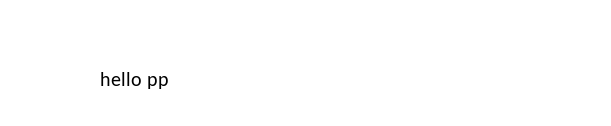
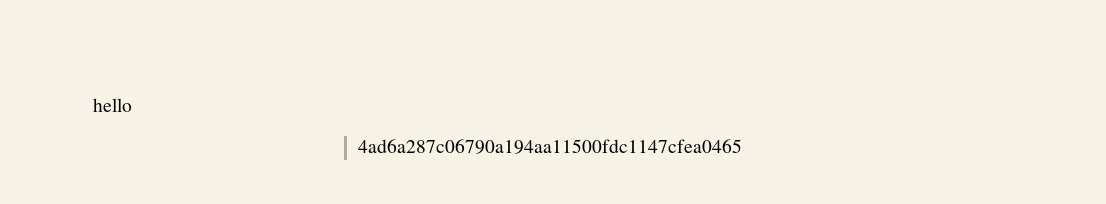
[147,76,170,89] pp -> [357,139,742,154] // 4ad6a287c06790a194aa11500fdc1147cfea0465

